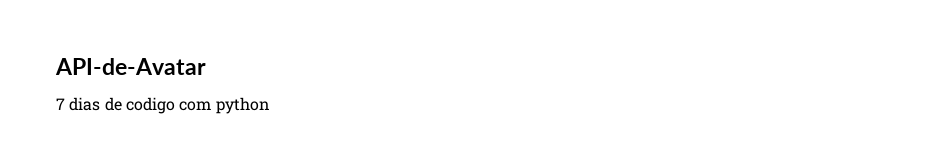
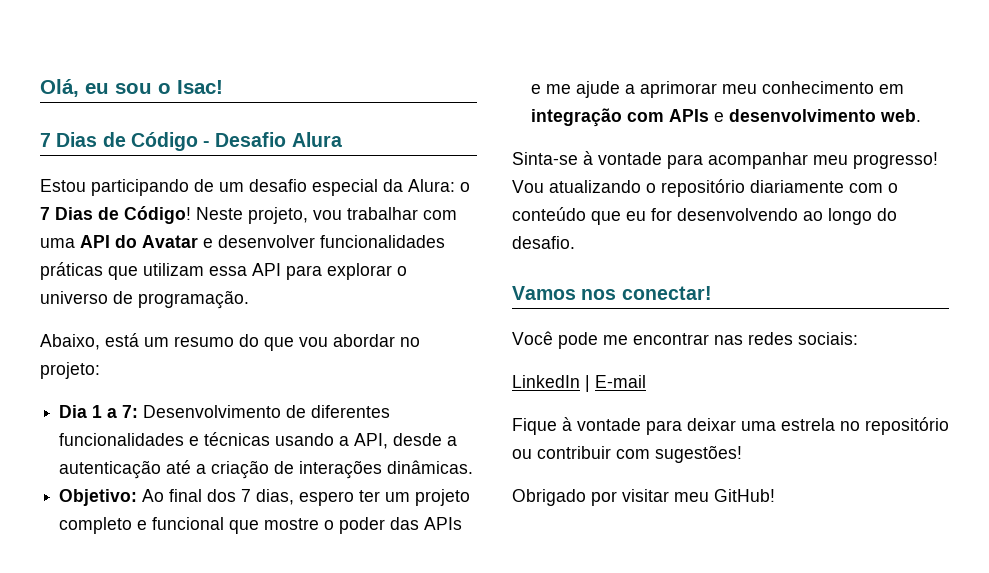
[55,58,206,75] [56,97,270,114] API-de-Avatar // 7 dias de codigo com python -> [40,79,223,97] [40,132,342,151] [40,179,470,196] [40,206,457,224] [40,235,445,248] [40,262,407,280] [40,290,249,309] [40,333,420,351] [40,362,100,379] [59,405,391,418] [59,432,458,449] [59,460,474,479] [59,489,471,506] [59,517,463,534] [531,81,905,98] [531,108,922,127] [512,151,938,169] [512,179,898,197] [512,207,897,225] [512,236,575,249] [512,286,712,300] [512,331,858,349] [512,375,646,392] [512,417,949,435] [512,445,742,463] [512,489,775,506] Olá, eu sou o Isac! // 7 Dias de Código - Desafio Alura // Estou participando de um desafio especial da Alura: o 7 Dias de Código! Neste projeto, vou trabalhar com uma API do Avatar e desenvolver funcionalidades práticas que utilizam essa API para explorar o universo de programação. // Abaixo, está um resumo do que vou abordar no projeto: // Dia 1 a 7: Desenvolvimento de diferentes funcionalidades e técnicas usando a API, desde a autenticação até a criação de interações dinâmicas. // Objetivo: Ao final dos 7 dias, espero ter um projeto completo e funcional que mostre o poder das APIs e me ajude a aprimorar meu conhecimento em integração com APIs e desenvolvimento web. // Sinta-se à vontade para acompanhar meu progresso! Vou atualizando o repositório diariamente com o conteúdo que eu for desenvolvendo ao longo do desafio. // Vamos nos conectar! // Você pode me encontrar nas redes sociais: // LinkedIn | E-mail // Fique à vontade para deixar uma estrela no repositório ou contribuir com sugestões! // Obrigado por visitar meu GitHub!

